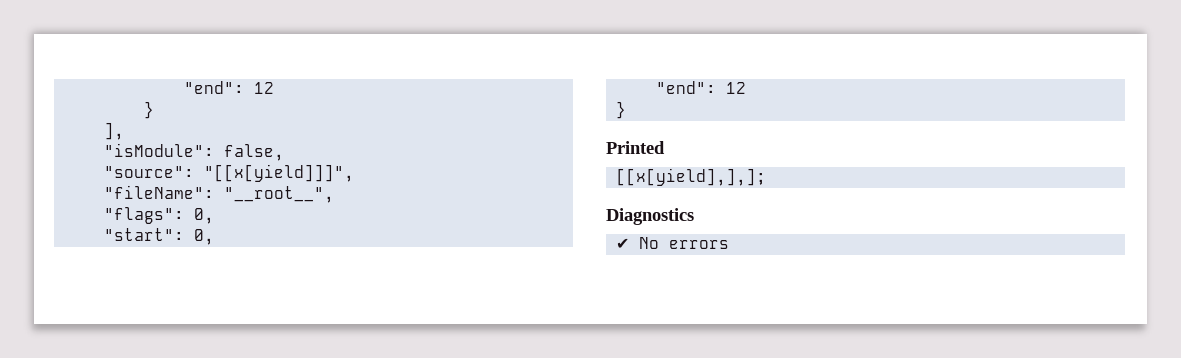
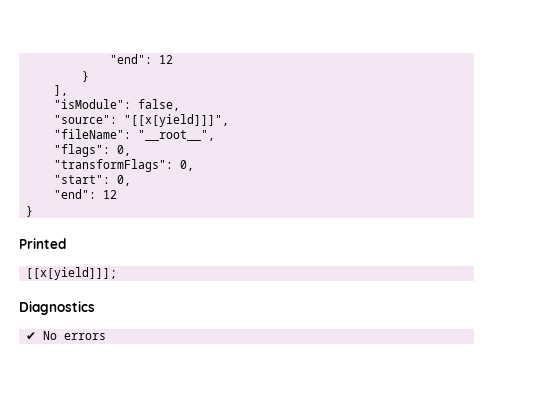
(214, 216) none -> [53,159,194,172] // "transformFlags": 0,
[615,168,766,186] [[x[yield],],]; -> [25,267,117,280] [[x[yield]]];

